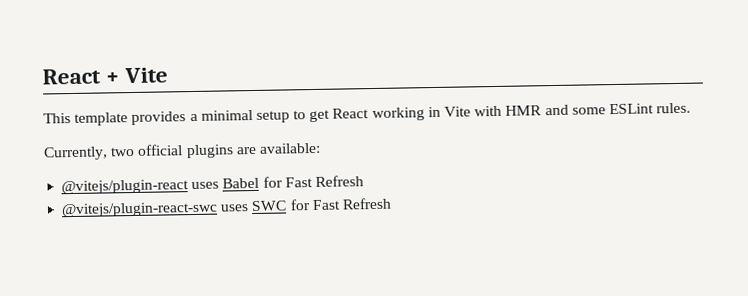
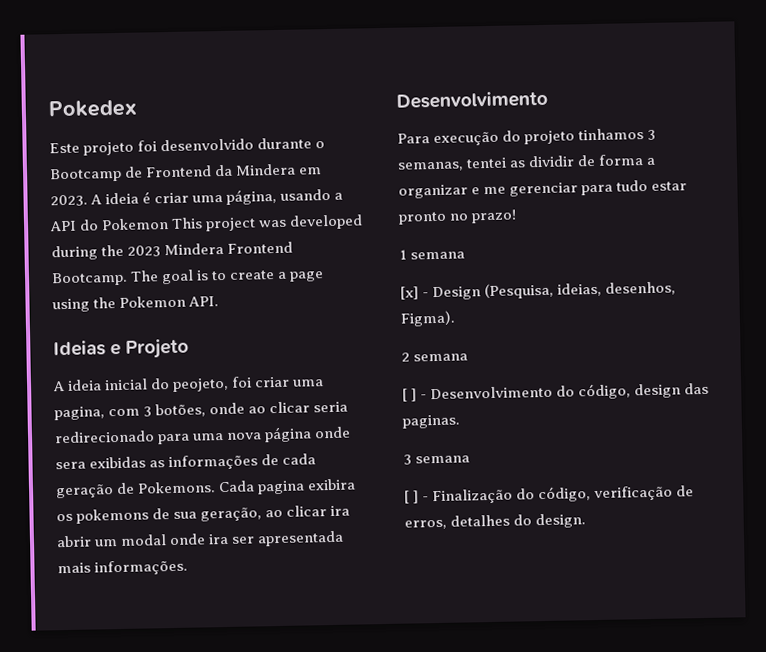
[42,67,169,85] [43,102,692,126] [43,142,321,161] [61,175,364,195] [61,197,392,218] React + Vite // This template provides a minimal setup to get React working in Vite with HMR and some ESLint rules. // Currently, two official plugins are available: // @vitejs/plugin-react uses Babel for Fast Refresh // @vitejs/plugin-react-swc uses SWC for Fast Refresh -> [48,99,137,118] [49,137,326,156] [49,163,323,183] [50,188,344,207] [49,214,364,232] [51,241,294,261] [51,269,325,287] [52,295,220,313] [53,338,190,359] [52,376,325,392] [54,401,349,421] [54,426,352,445] [55,453,317,471] [55,478,357,499] [56,505,351,524] [56,530,345,548] [57,559,189,576] [396,90,548,109] [397,128,657,147] [397,154,657,172] [398,179,688,199] [398,209,518,225] [399,249,466,260] [400,281,677,301] [400,310,456,327] [401,352,469,362] [402,382,710,402] [402,414,460,429] [403,454,471,465] [404,485,695,505] [404,513,587,530] Pokedex // Este projeto foi desenvolvido durante o Bootcamp de Frontend da Mindera em 2023. A ideia é criar uma página, usando a API do Pokemon This project was developed during the 2023 Mindera Frontend Bootcamp. The goal is to create a page using the Pokemon API. // Ideias e Projeto // A ideia inicial do peojeto, foi criar uma pagina, com 3 botões, onde ao clicar seria redirecionado para uma nova página onde sera exibidas as informações de cada geração de Pokemons. Cada pagina exibira os pokemons de sua geração, ao clicar ira abrir um modal onde ira ser apresentada mais informações. // Desenvolvimento // Para execução do projeto tinhamos 3 semanas, tentei as dividir de forma a organizar e me gerenciar para tudo estar pronto no prazo! // 1 semana // [x] - Design (Pesquisa, ideias, desenhos, Figma). // 2 semana // [ ] - Desenvolvimento do código, design das paginas. // 3 semana // [ ] - Finalização do código, verificação de erros, detalhes do design.

